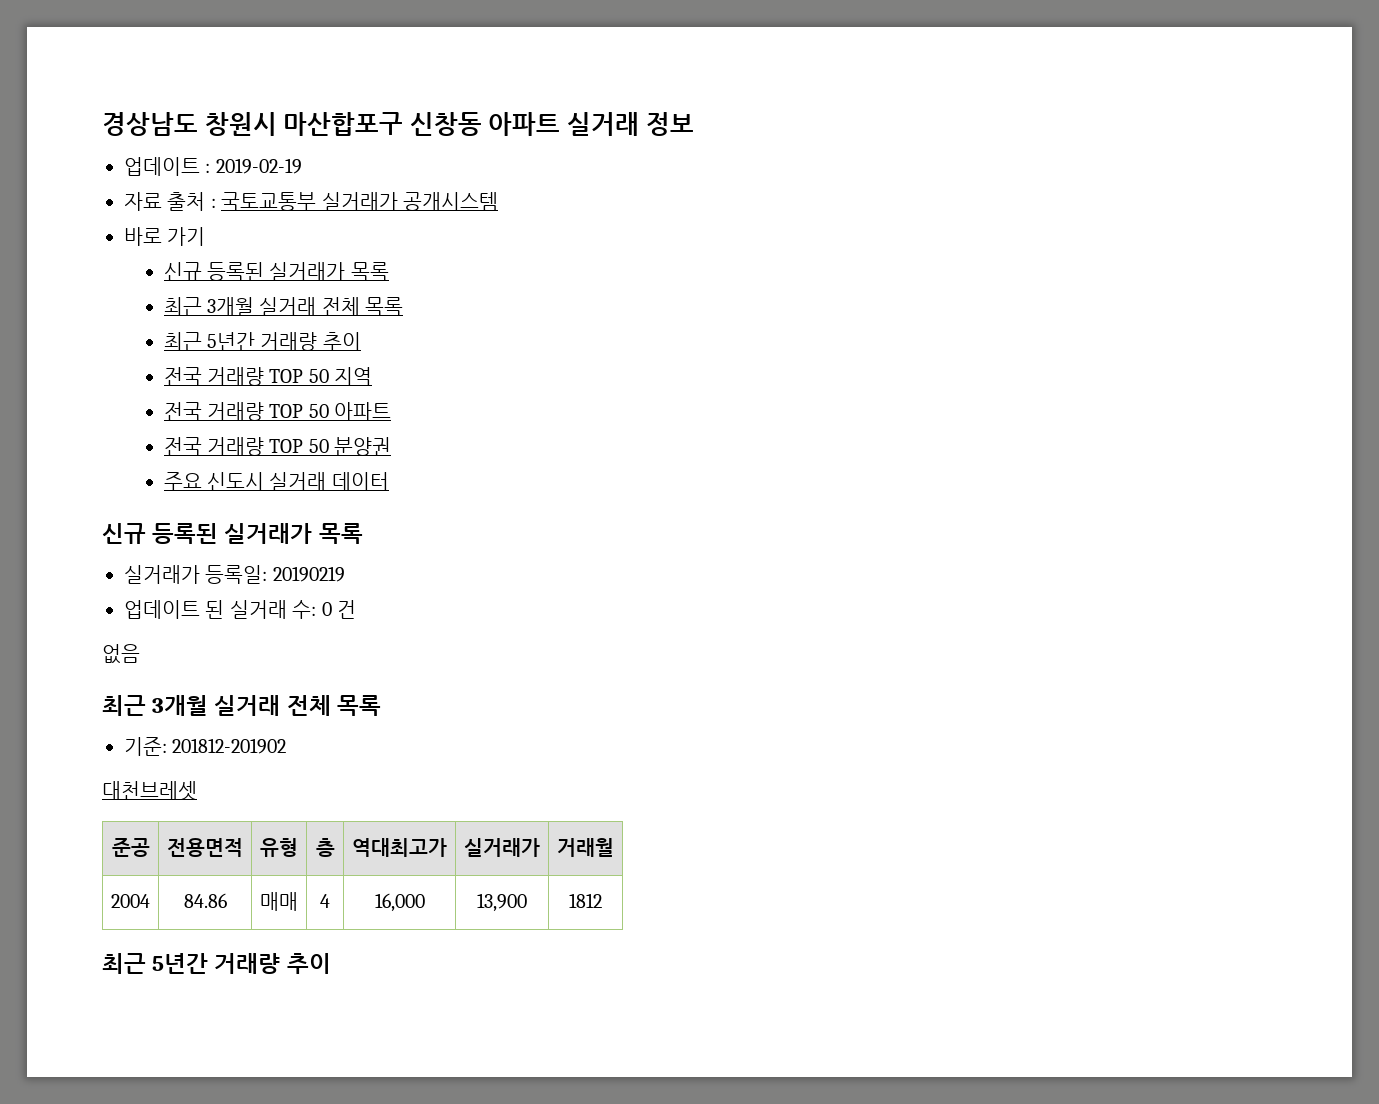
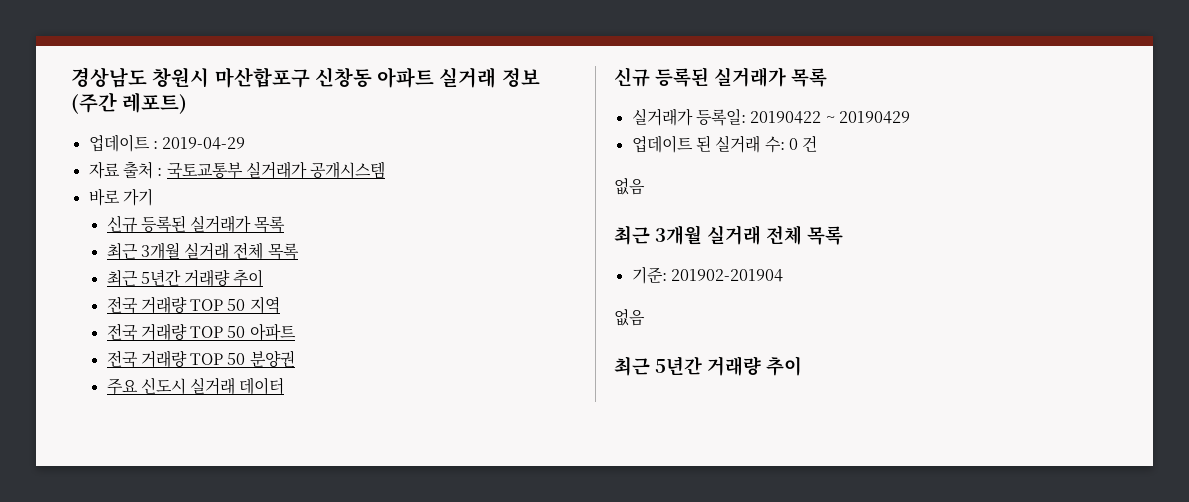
(694, 124) none -> [71,92,188,114] (주간 레포트)
[215,158,302,174] 2019-02-19 -> [162,137,246,150] 2019-04-29
[272,566,345,582] 20190219 -> [750,111,910,124] 20190422 ~ 20190429
[172,738,287,754] [102,781,197,801] [111,838,150,857] [167,838,243,857] [260,838,298,857] [315,838,335,857] [352,838,447,857] [464,838,540,857] [557,838,614,857] [111,894,150,908] [183,893,227,908] [260,892,298,911] [320,894,330,908] [374,893,425,912] [477,893,527,912] [569,893,602,908] 201812-201902 // 대천브레셋 // 준공 | 전용면적 | 유형 | 층 | 역대최고가 | 실거래가 | 거래월 // 2004 | 84.86 | 매매 | 4 | 16,000 | 13,900 | 1812 -> [670,269,783,282] [614,309,645,326] 201902-201904 // 없음

